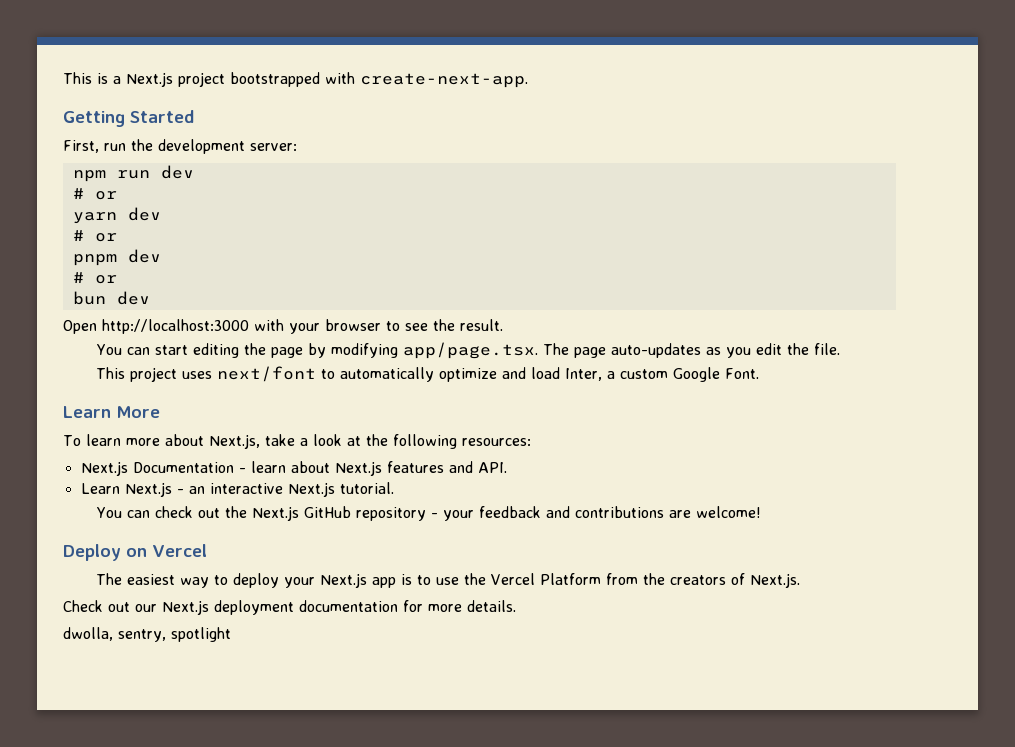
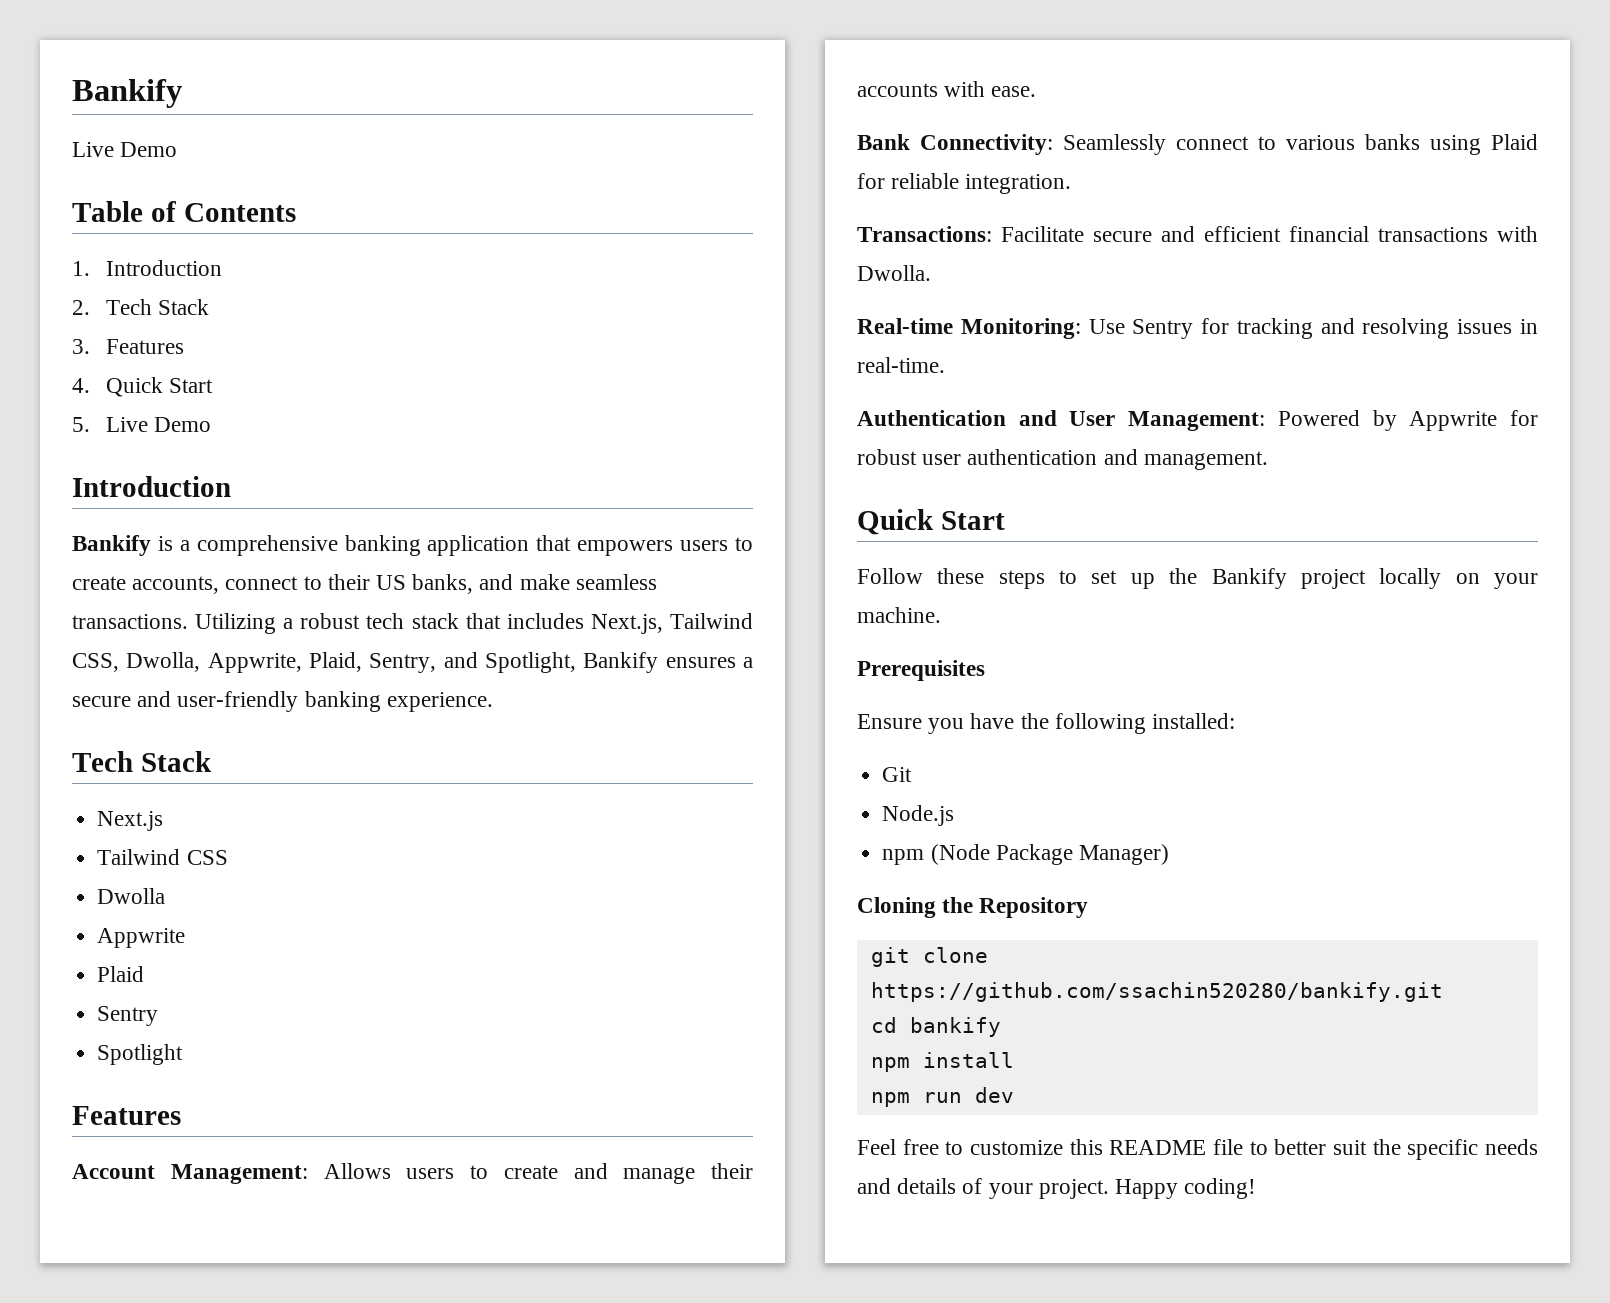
[63,72,528,88] [63,110,194,127] [63,139,297,154] [72,165,194,182] [72,188,117,200] [72,207,161,224] [72,230,117,242] [72,249,161,266] [72,272,117,284] [72,291,150,305] [63,319,503,334] [96,342,841,359] [96,366,760,382] [63,406,160,418] [63,434,531,449] [80,461,507,476] [80,482,394,497] [96,506,762,521] [63,544,207,561] [96,573,801,588] [63,600,516,615] [63,627,231,642] This is a Next.js project bootstrapped with create-next-app. // Getting Started // First, run the development server: // npm run dev // # or // yarn dev // # or // pnpm dev // # or // bun dev // Open http://localhost:3000 with your browser to see the result. // You can start editing the page by modifying app/page.tsx. The page auto-updates as you edit the file. // This project uses next/font to automatically optimize and load Inter, a custom Google Font. // Learn More // To learn more about Next.js, take a look at the following resources: // Next.js Documentation - learn about Next.js features and API. // Learn Next.js - an interactive Next.js tutorial. // You can check out the Next.js GitHub repository - your feedback and contributions are welcome! // Deploy on Vercel // The easiest way to deploy your Next.js app is to use the Vercel Platform from the creators of Next.js. // Check out our Next.js deployment documentation for more details. // dwolla, sentry, spotlight -> [72,79,182,108] [72,142,178,157] [72,201,296,222] [72,260,222,276] [72,299,210,315] [72,339,184,354] [72,377,214,397] [72,417,212,432] [72,476,231,497] [72,535,754,556] [72,574,657,594] [72,613,753,634] [72,652,753,673] [72,691,493,712] [72,751,212,772] [97,811,164,831] [97,849,228,865] [97,888,166,904] [97,928,186,948] [97,966,145,982] [97,1006,159,1026] [97,1044,184,1065] [72,1106,181,1125] [72,1163,753,1184] [857,81,1037,97] [857,134,1538,155] [857,173,1072,194] [857,226,1538,242] [857,265,931,281] [857,318,1538,339] [857,357,945,373] [857,410,1538,431] [857,449,1268,470] [857,509,1005,535] [857,568,1538,589] [857,607,941,623] [857,660,985,681] [857,713,1236,734] [882,767,913,782] [882,805,955,826] [882,844,1169,865] [857,897,1089,918] [870,947,988,967] [870,982,1443,1002] [870,1017,1001,1037] [870,1052,1014,1072] [870,1087,1014,1107] [857,1139,1538,1160] [857,1178,1257,1199] Bankify // Live Demo // Table of Contents // 1. Introduction // 2. Tech Stack // 3. Features // 4. Quick Start // 5. Live Demo // Introduction // Bankify is a comprehensive banking application that empowers users to create accounts, connect to their US banks, and make seamless transactions. Utilizing a robust tech stack that includes Next.js, Tailwind CSS, Dwolla, Appwrite, Plaid, Sentry, and Spotlight, Bankify ensures a secure and user-friendly banking experience. // Tech Stack // Next.js // Tailwind CSS // Dwolla // Appwrite // Plaid // Sentry // Spotlight // Features // Account Management: Allows users to create and manage their accounts with ease. // Bank Connectivity: Seamlessly connect to various banks using Plaid for reliable integration. // Transactions: Facilitate secure and efficient financial transactions with Dwolla. // Real-time Monitoring: Use Sentry for tracking and resolving issues in real-time. // Authentication and User Management: Powered by Appwrite for robust user authentication and management. // Quick Start // Follow these steps to set up the Bankify project locally on your machine. // Prerequisites // Ensure you have the following installed: // Git // Node.js // npm (Node Package Manager) // Cloning the Repository // git clone https://github.com/ssachin520280/bankify.git // cd bankify // npm install // npm run dev // Feel free to customize this README file to better suit the specific needs and details of your project. Happy coding!

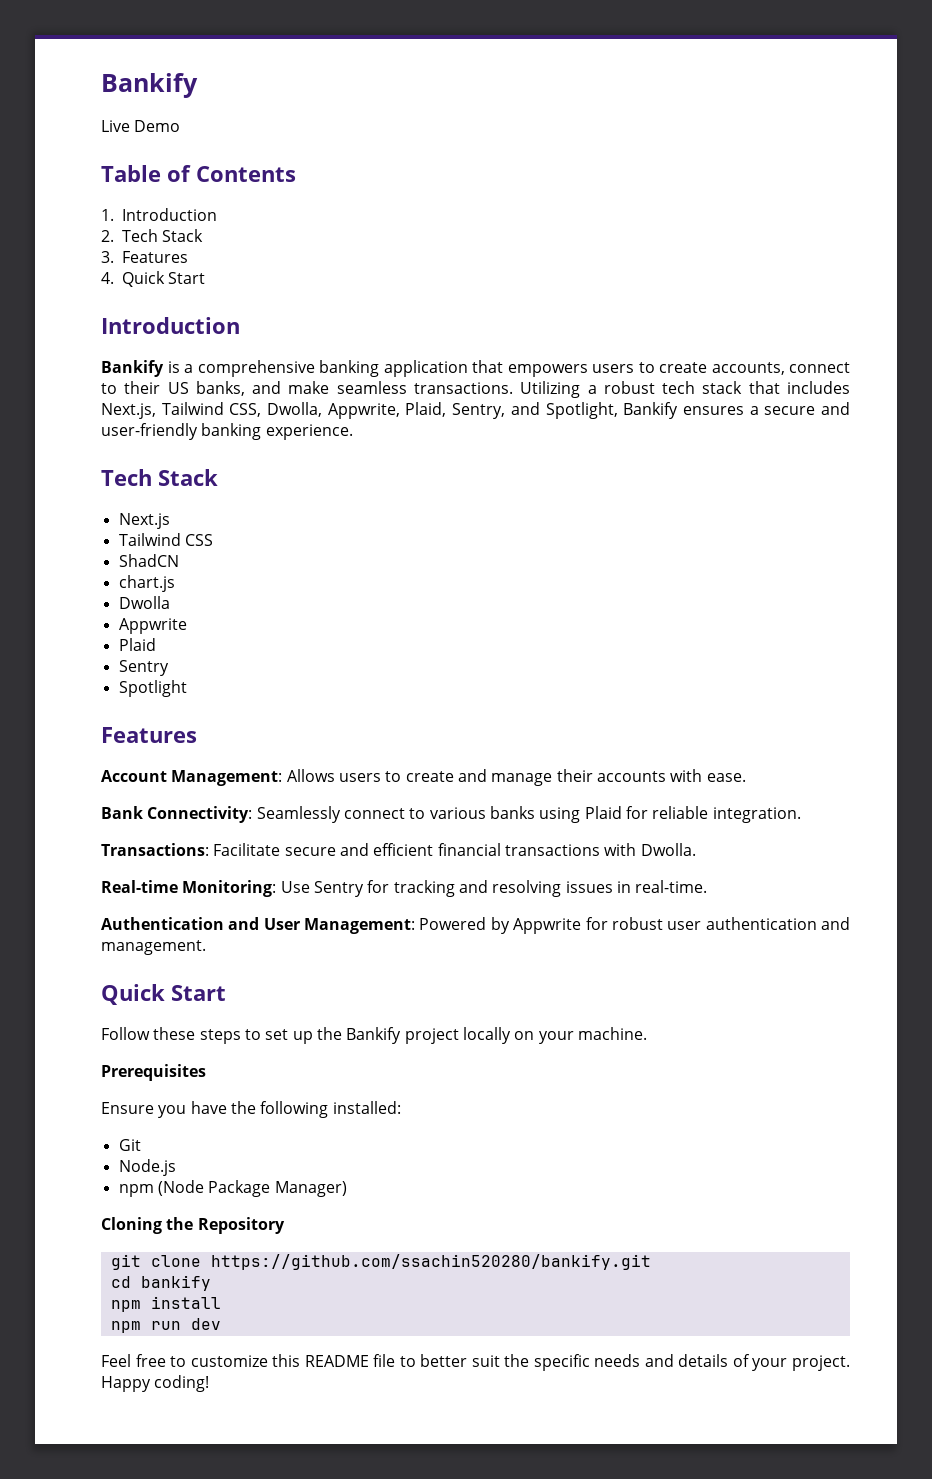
[72,417,212,432] // 5. Live Demo -> (206, 278) none
(228, 857) none -> [118,554,179,567] [118,575,175,592] // ShadCN // chart.js

